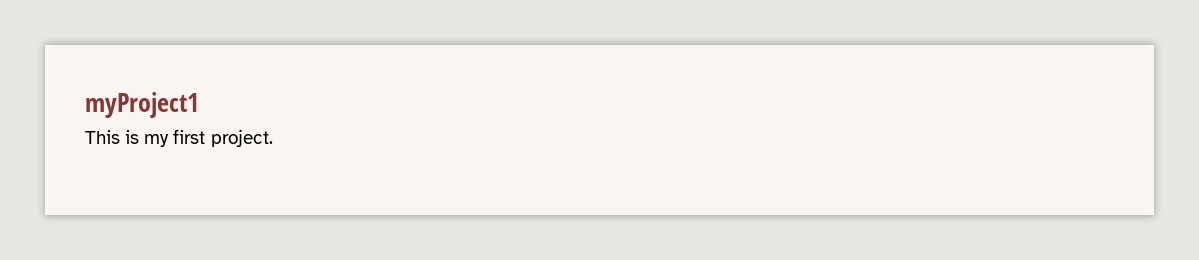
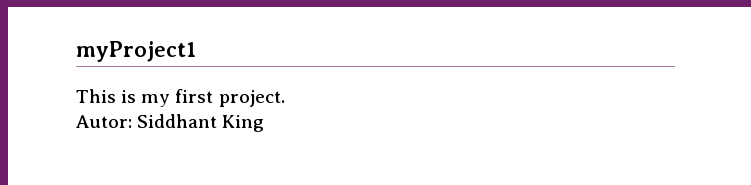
(273, 138) none -> [76,114,265,132] // Autor: Siddhant King

